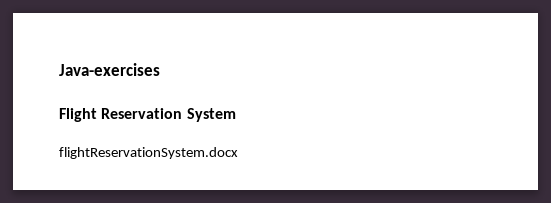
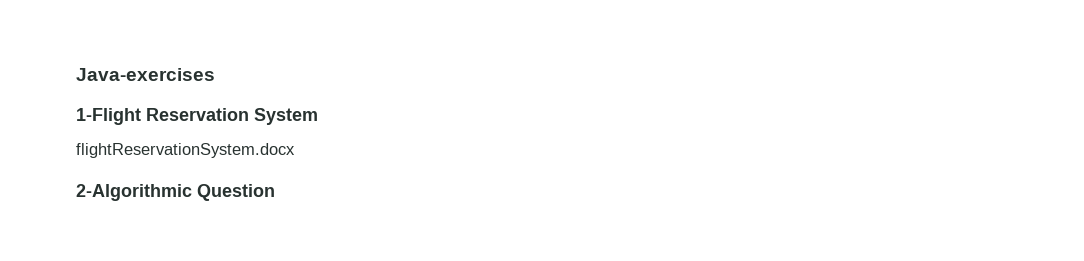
[59,108,97,122] Flight -> [76,108,141,125] 1-Flight
(238, 153) none -> [76,184,275,201] // 2-Algorithmic Question

